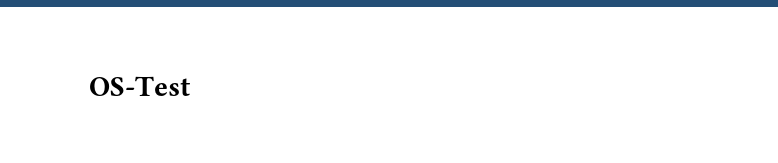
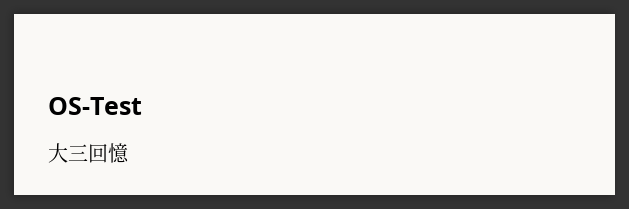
(190, 86) none -> [48,143,129,163] // 大三回憶

